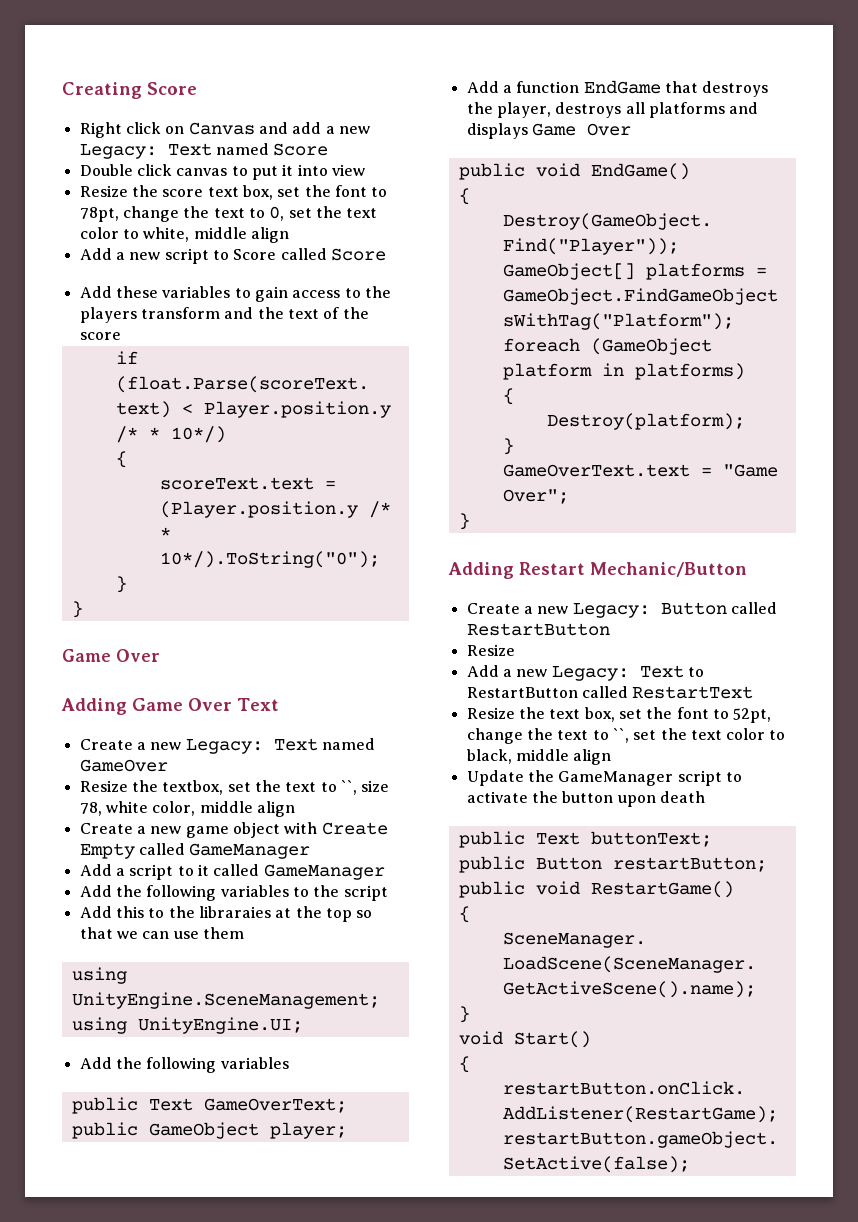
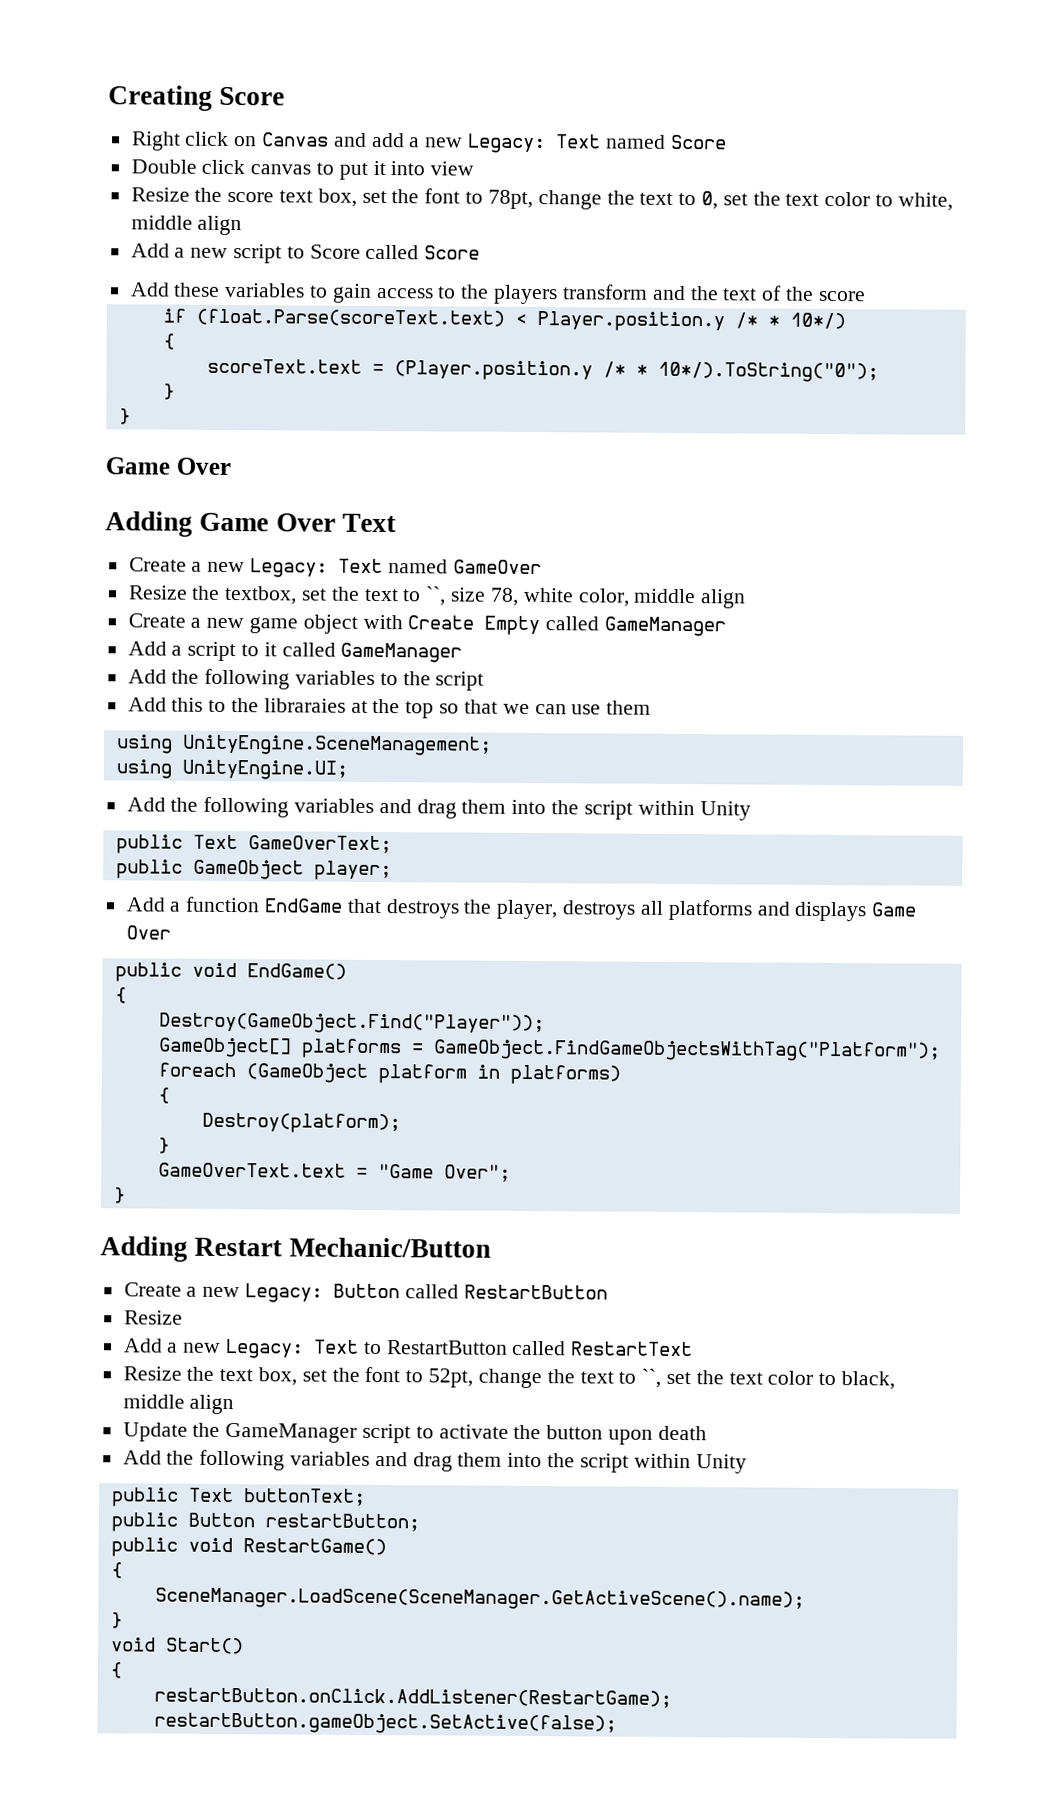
(289, 1063) none -> [378,799,751,821] and drag them into the script within Unity
(705, 797) none -> [122,1449,747,1474] // Add the following variables and drag them into the script within Unity

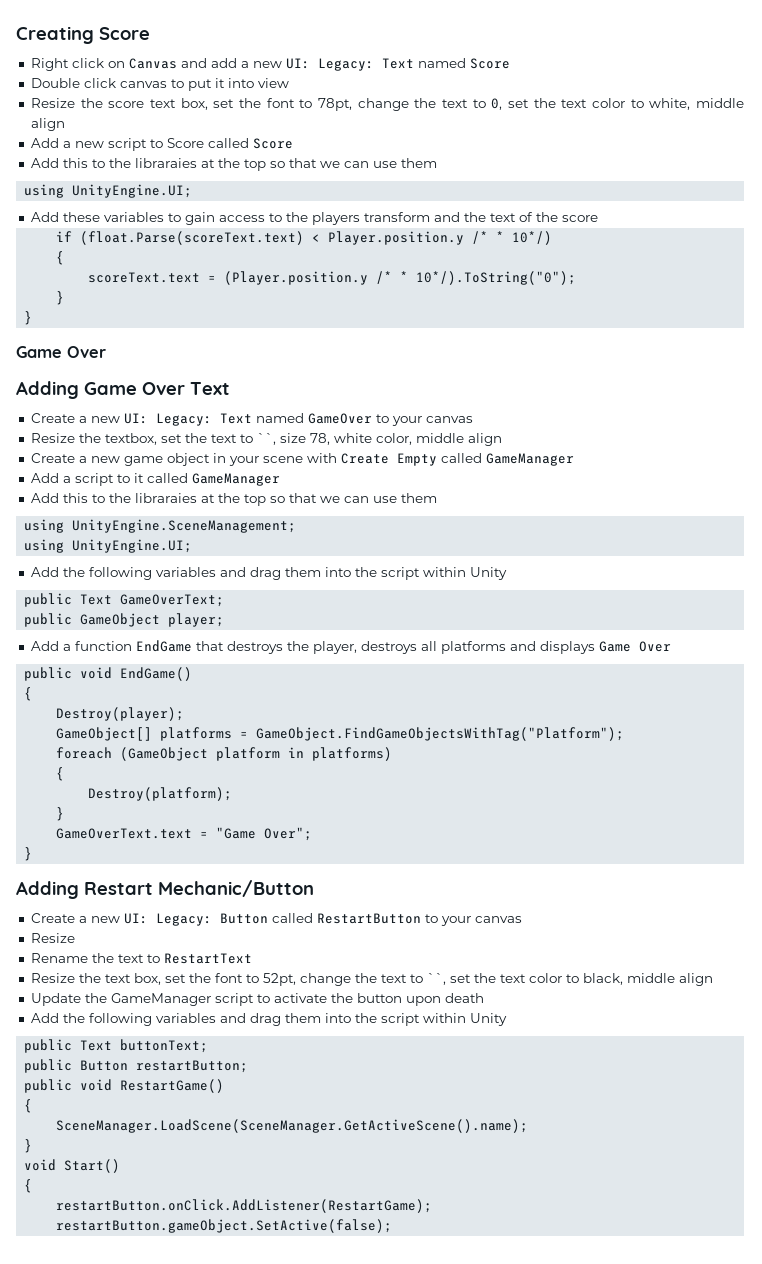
(464, 142) none -> [285,58,310,69] UI:
(481, 252) none -> [30,158,437,171] [24,184,193,198] // Add this to the libraraies at the top so that we can use them // using UnityEngine.UI;
(246, 567) none -> [123,413,148,424] UI:
(542, 567) none -> [375,414,473,426] to your canvas
(358, 624) none -> [212,453,303,466] in your scene
[127,668,485,691] // Add the following variables to the script -> (280, 479) none
[158,1012,545,1035] Destroy(GameObject.Find("Player")); -> [56,707,185,721] Destroy(player);
(241, 1292) none -> [123,913,148,924] UI:
[123,1310,183,1325] [123,1338,567,1359] // Resize // Add a new Legacy: Text to RestartButton called -> [424,914,522,926] [30,933,75,943] [30,953,160,963] to your canvas // Resize // Rename the text to

